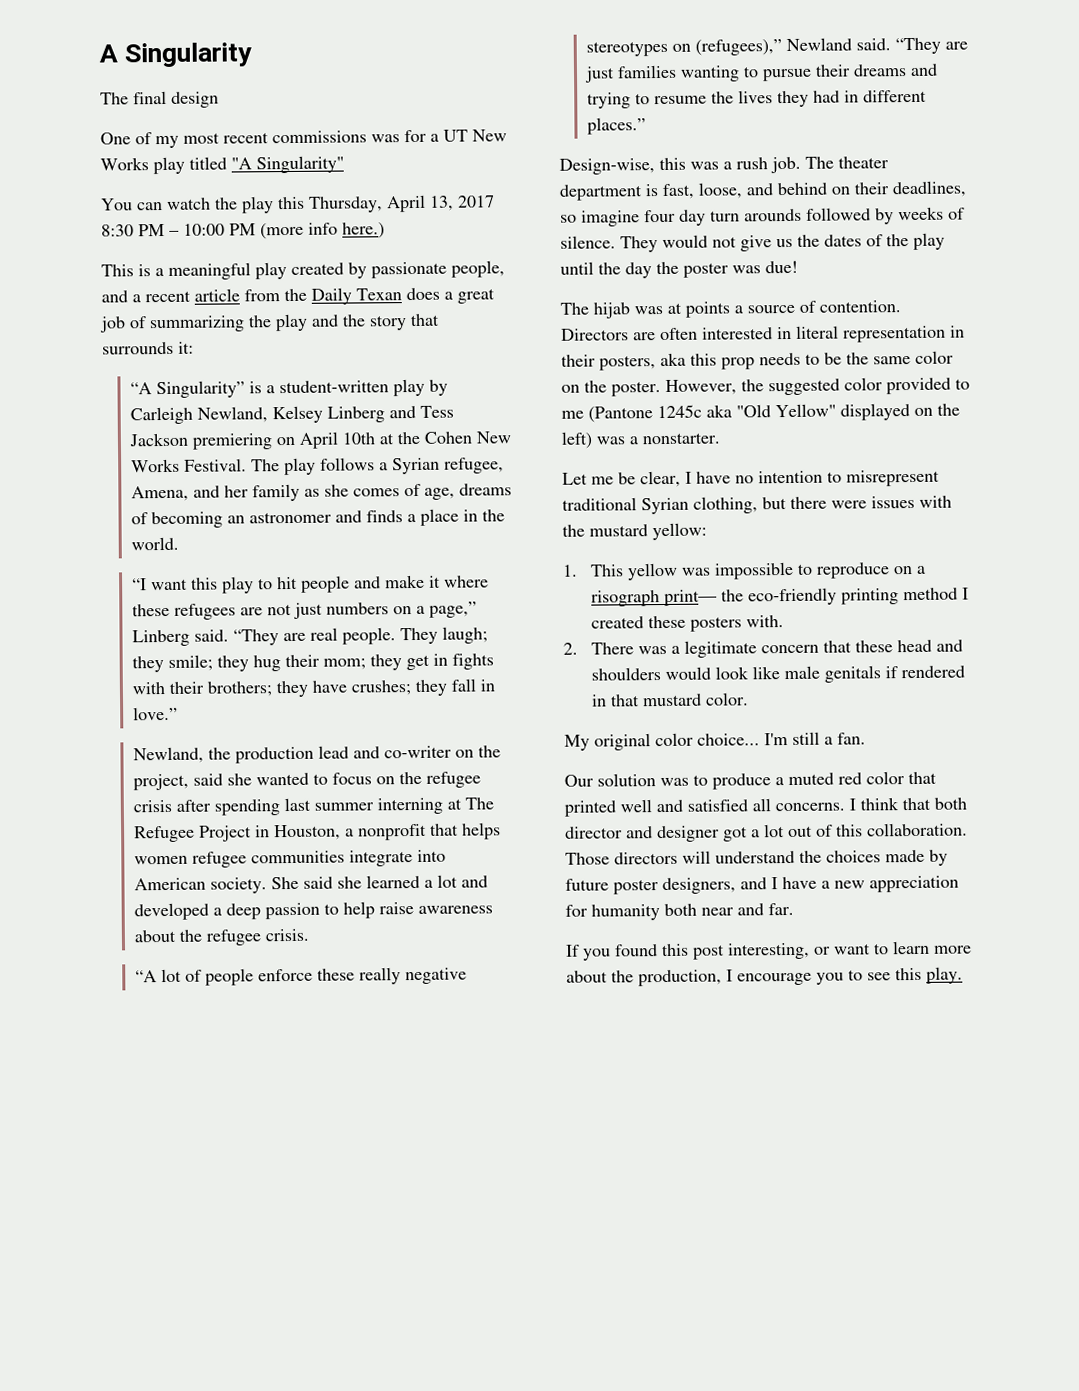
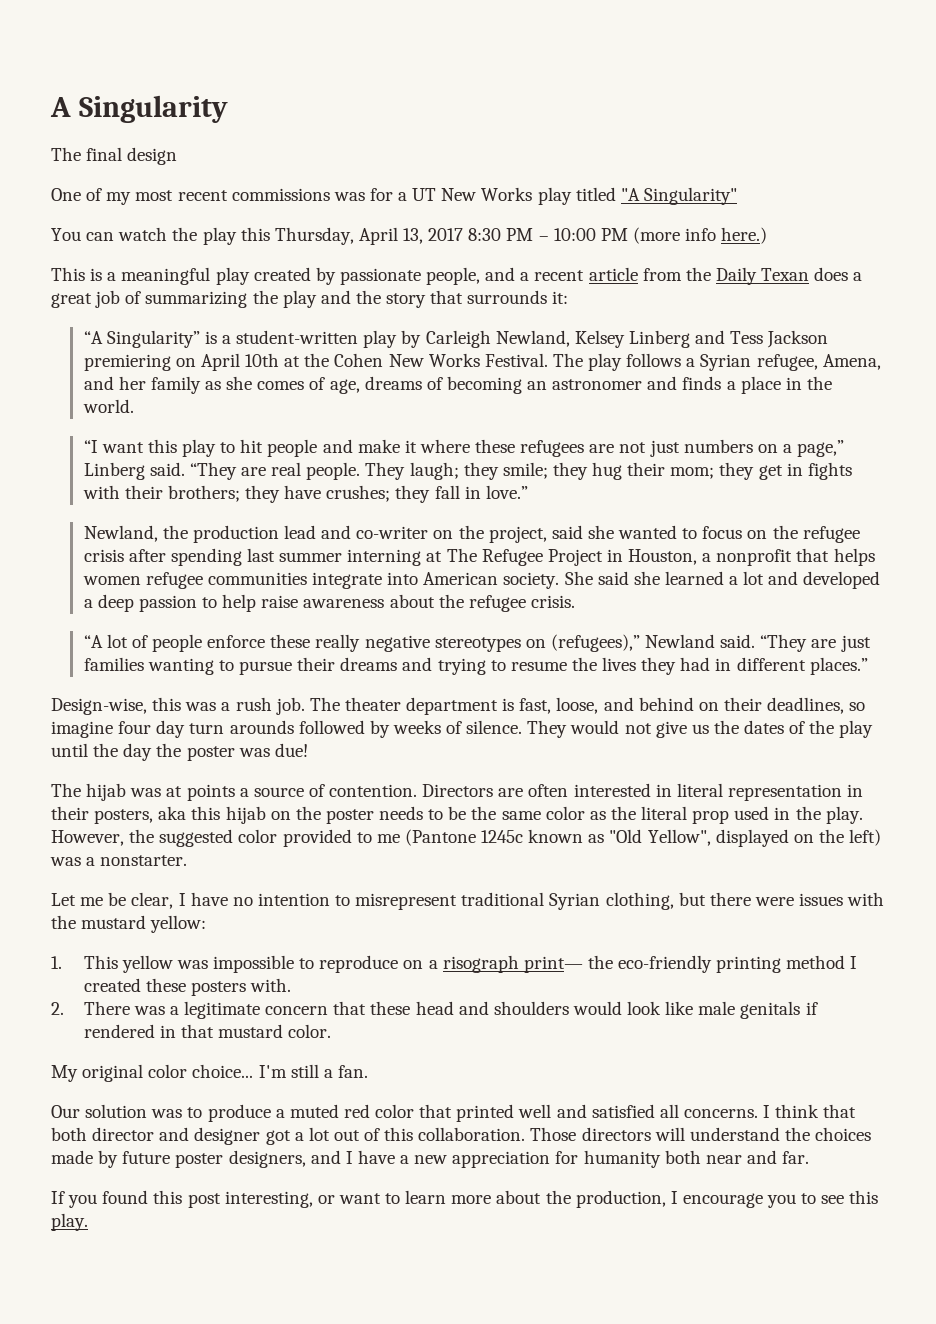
[721,357,755,370] prop -> [225,806,374,824] hijab on the poster
[561,380,661,397] on the poster. -> [589,806,863,824] as the literal prop used in the play.
[706,403,836,418] aka "Old Yellow" -> [528,829,711,846] known as "Old Yellow",

